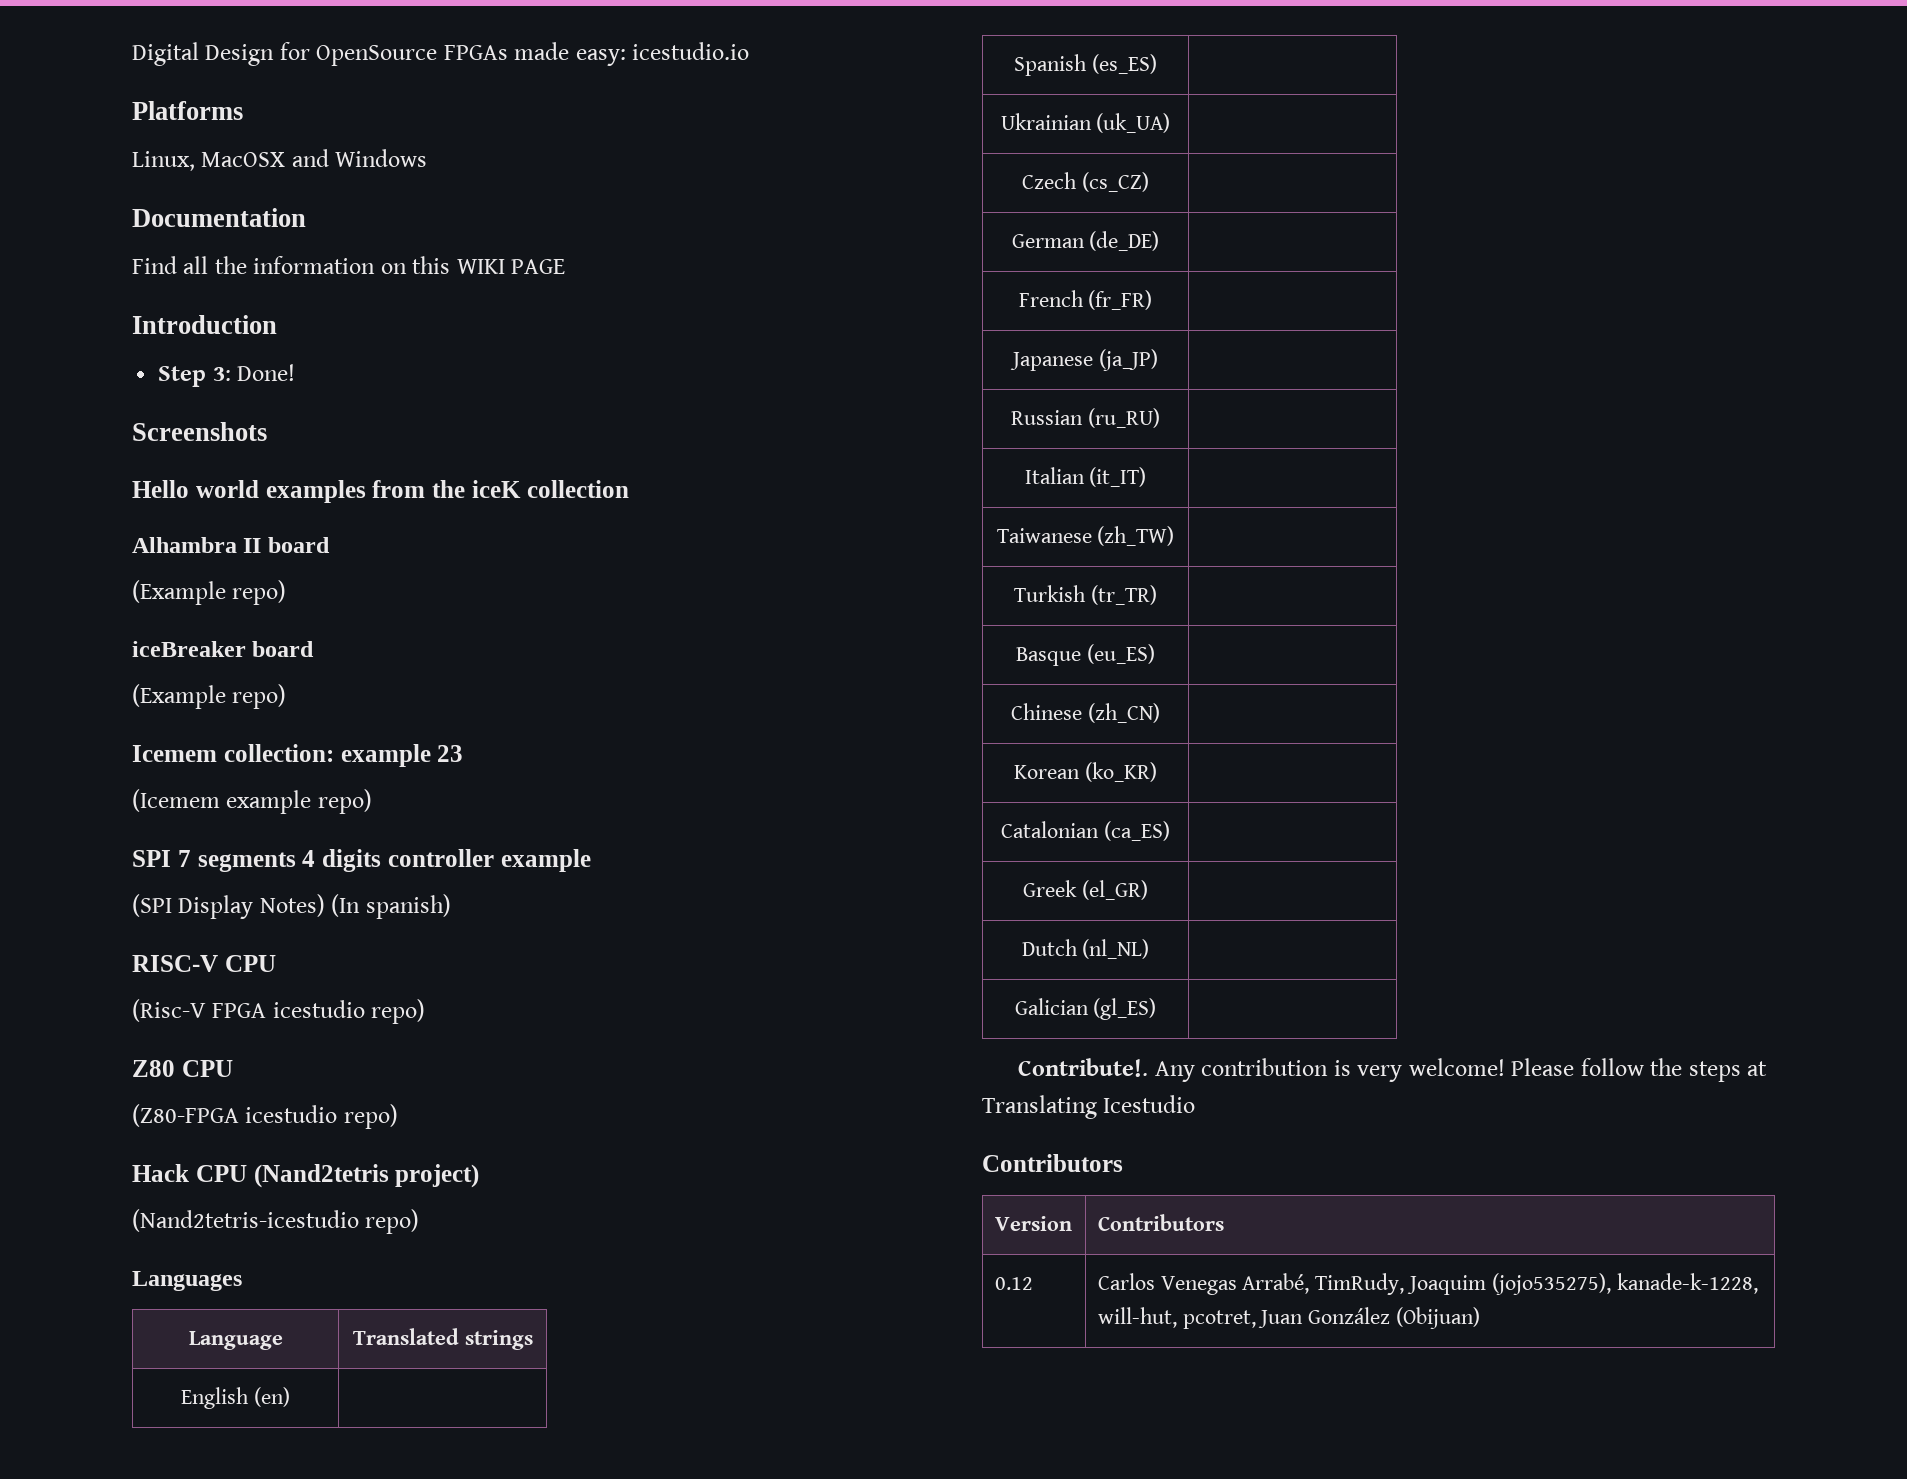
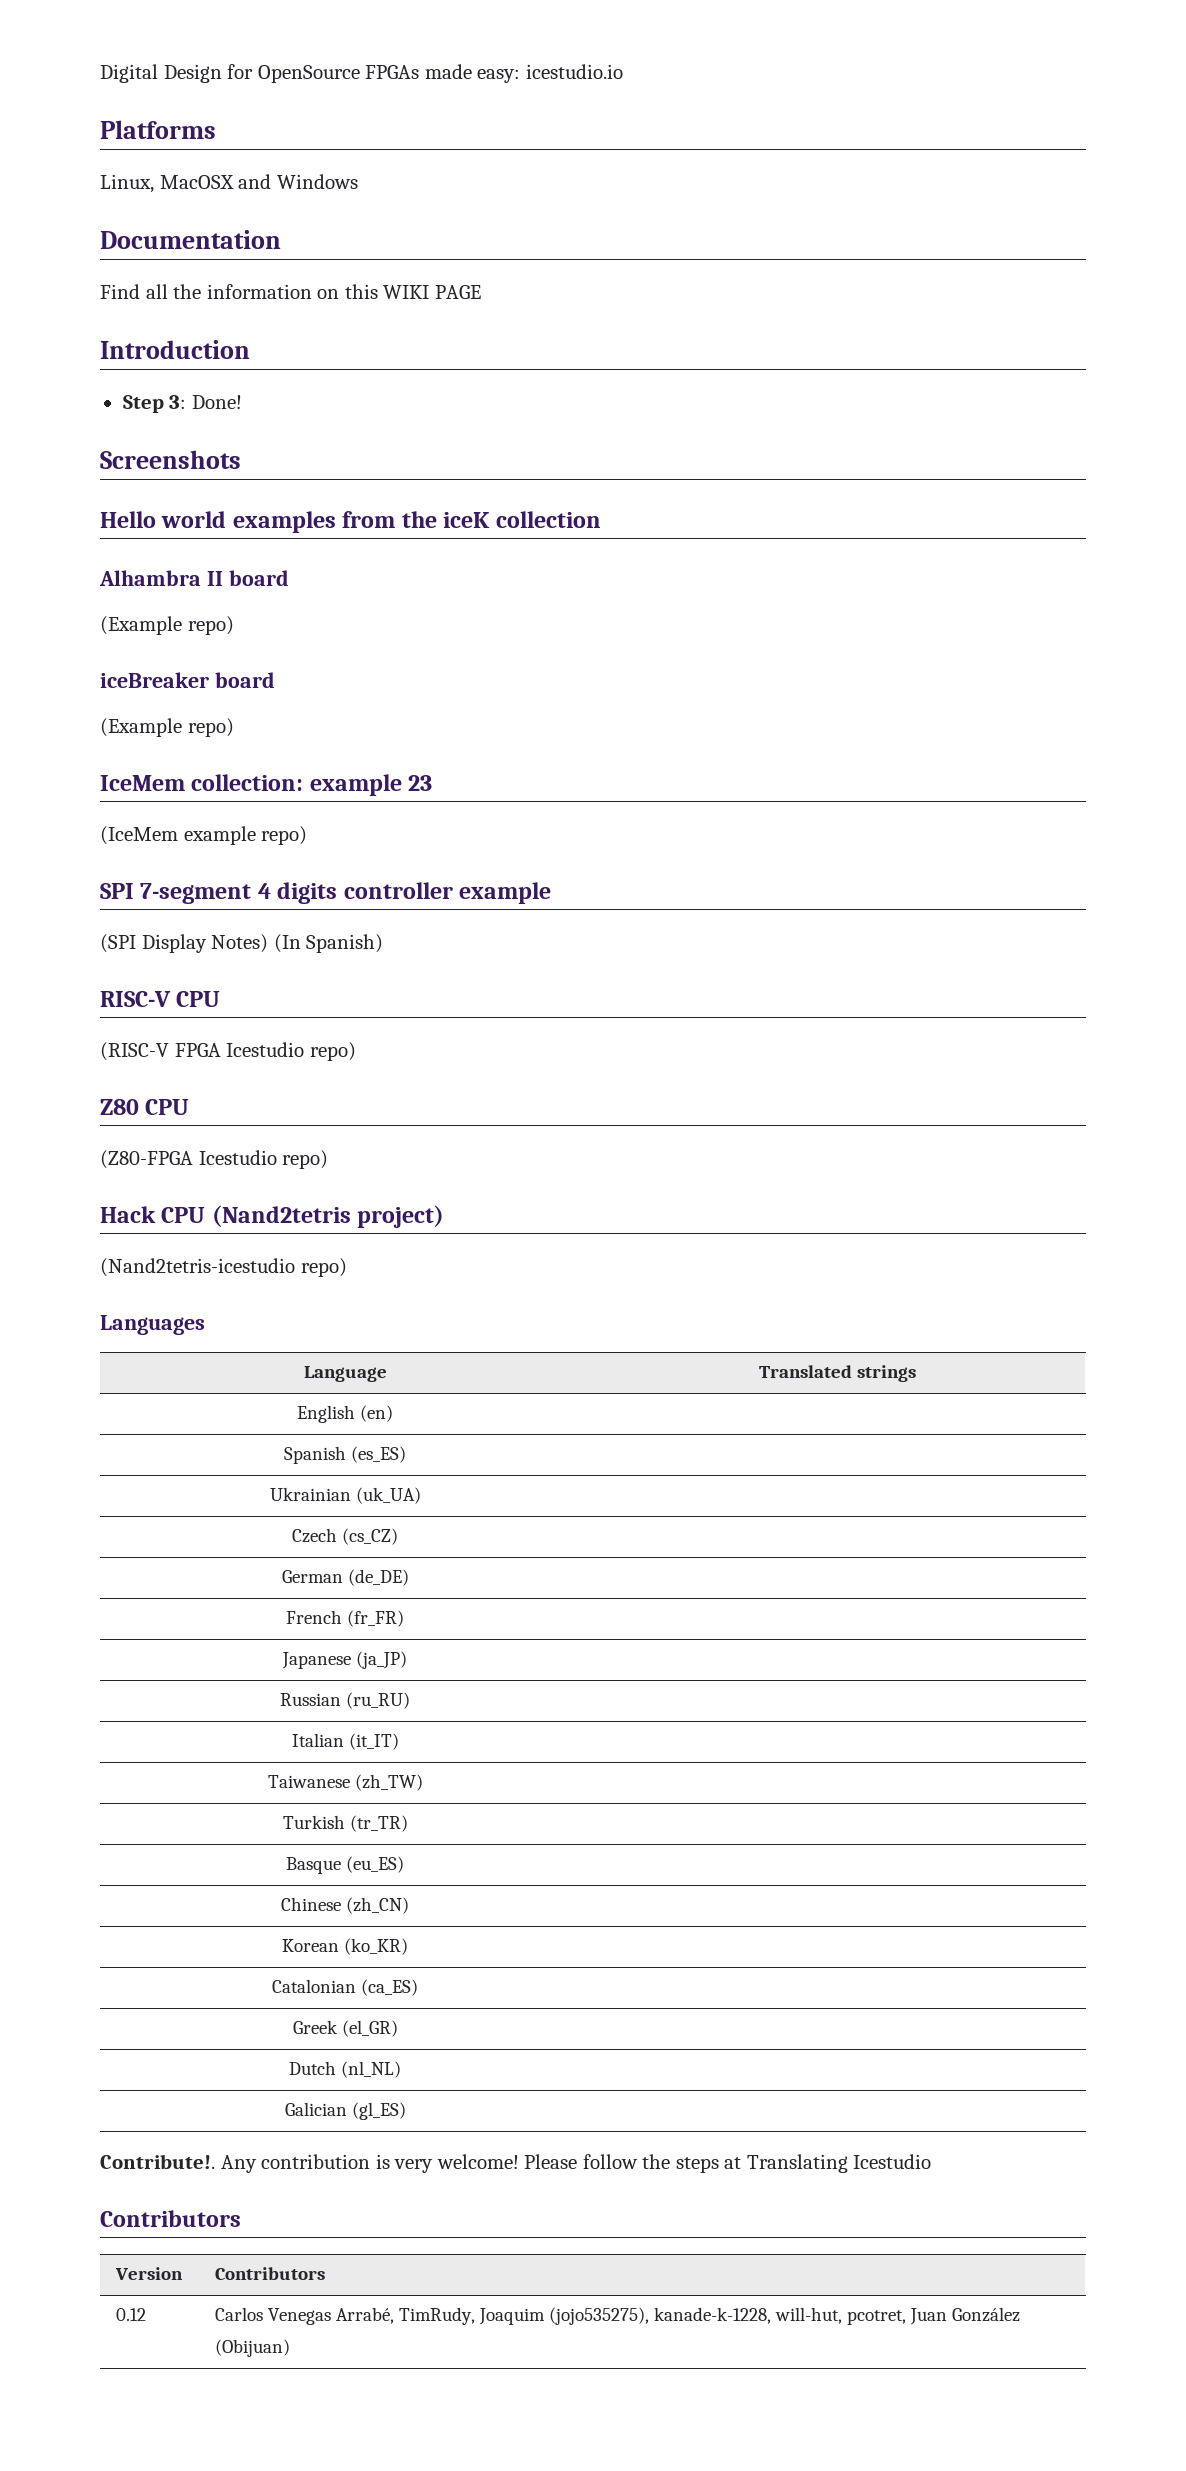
[132,745,217,762] Icemem -> [100,775,185,791] IceMem
[132,789,220,812] (Icemem -> [100,826,178,845] (IceMem
[177,850,296,872] 7 segments -> [140,883,252,904] 7-segment
[365,894,451,919] spanish) -> [306,934,384,953] Spanish)
[132,999,365,1022] (Risc-V FPGA icestudio -> [100,1042,305,1061] (RISC-V FPGA Icestudio
[245,1105,338,1123] icestudio -> [198,1150,277,1165] Icestudio

